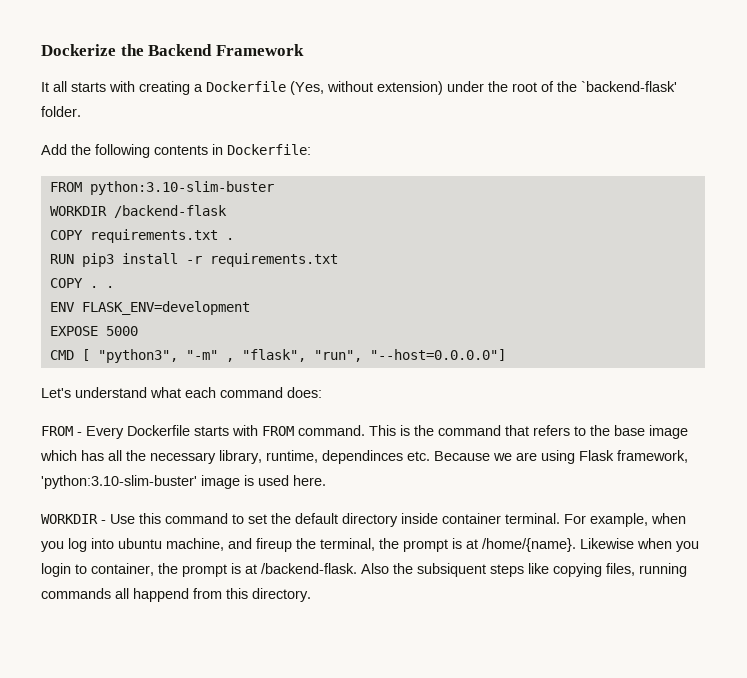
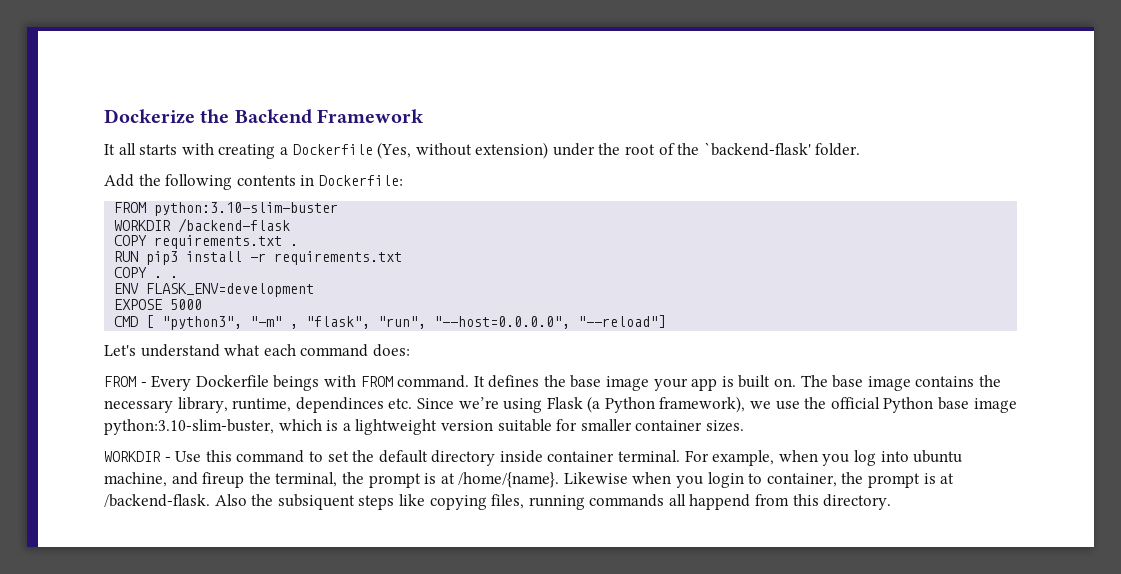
[369,349,506,361] "--host=0.0.0.0"] -> [434,315,667,329] "--host=0.0.0.0", "--reload"]
[194,426,229,436] starts -> [273,375,320,391] beings
[369,425,688,439] [40,450,122,461] This is the command that refers to the base image which has all -> [473,375,975,391] It defines the base image your app is built on. The base image contains
[434,450,688,464] [41,475,326,489] Because we are using Flask framework, 'python:3.10-slim-buster' image is used here. -> [416,396,1017,413] [104,419,744,435] Since we’re using Flask (a Python framework), we use the official Python base image python:3.10-slim-buster, which is a lightweight version suitable for smaller container sizes.

